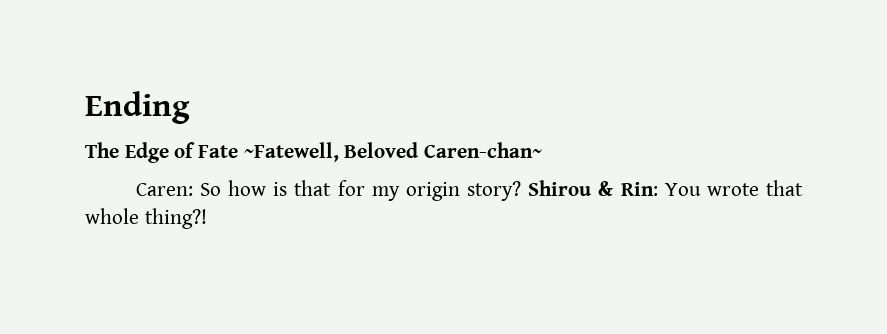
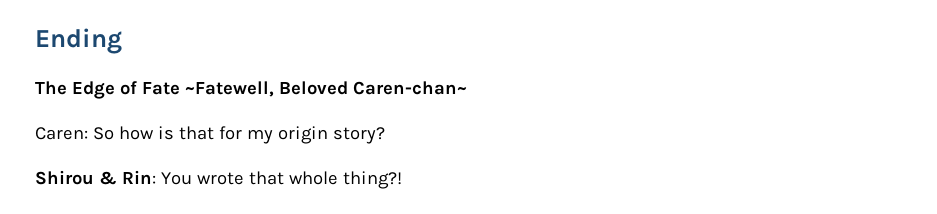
(522, 191) none -> (385, 135) //

